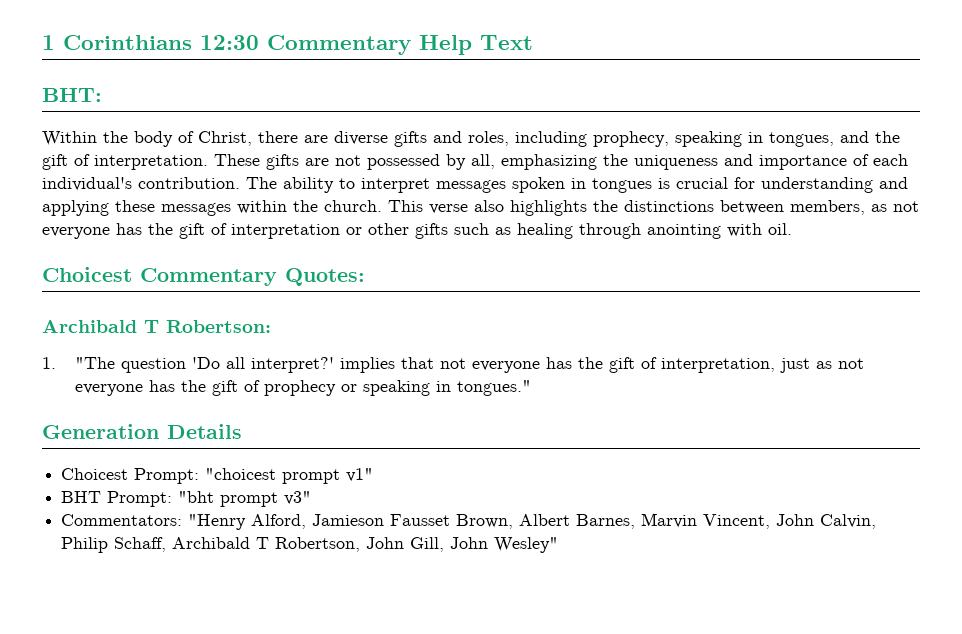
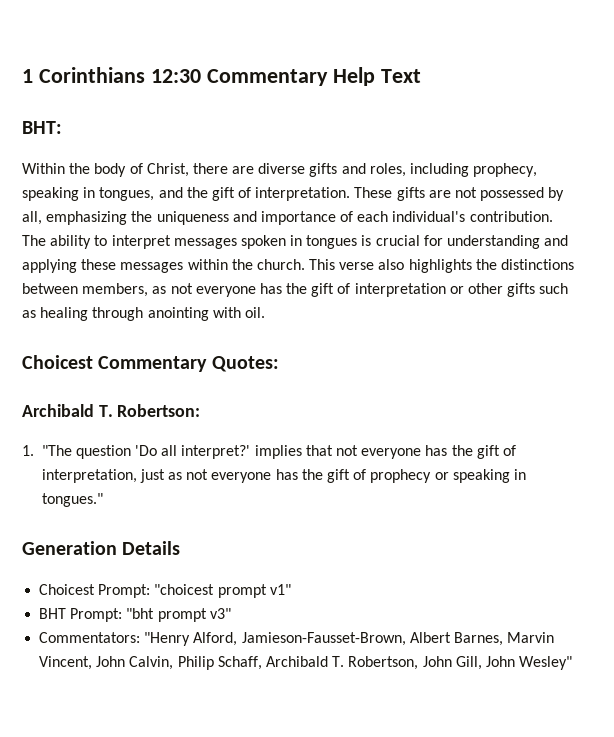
[144,320,159,333] T -> [98,405,113,417] T.
[312,514,514,529] Jamieson Fausset Brown, -> [241,632,406,646] Jamieson-Fausset-Brown,
[256,537,270,549] T -> [332,656,345,667] T.

